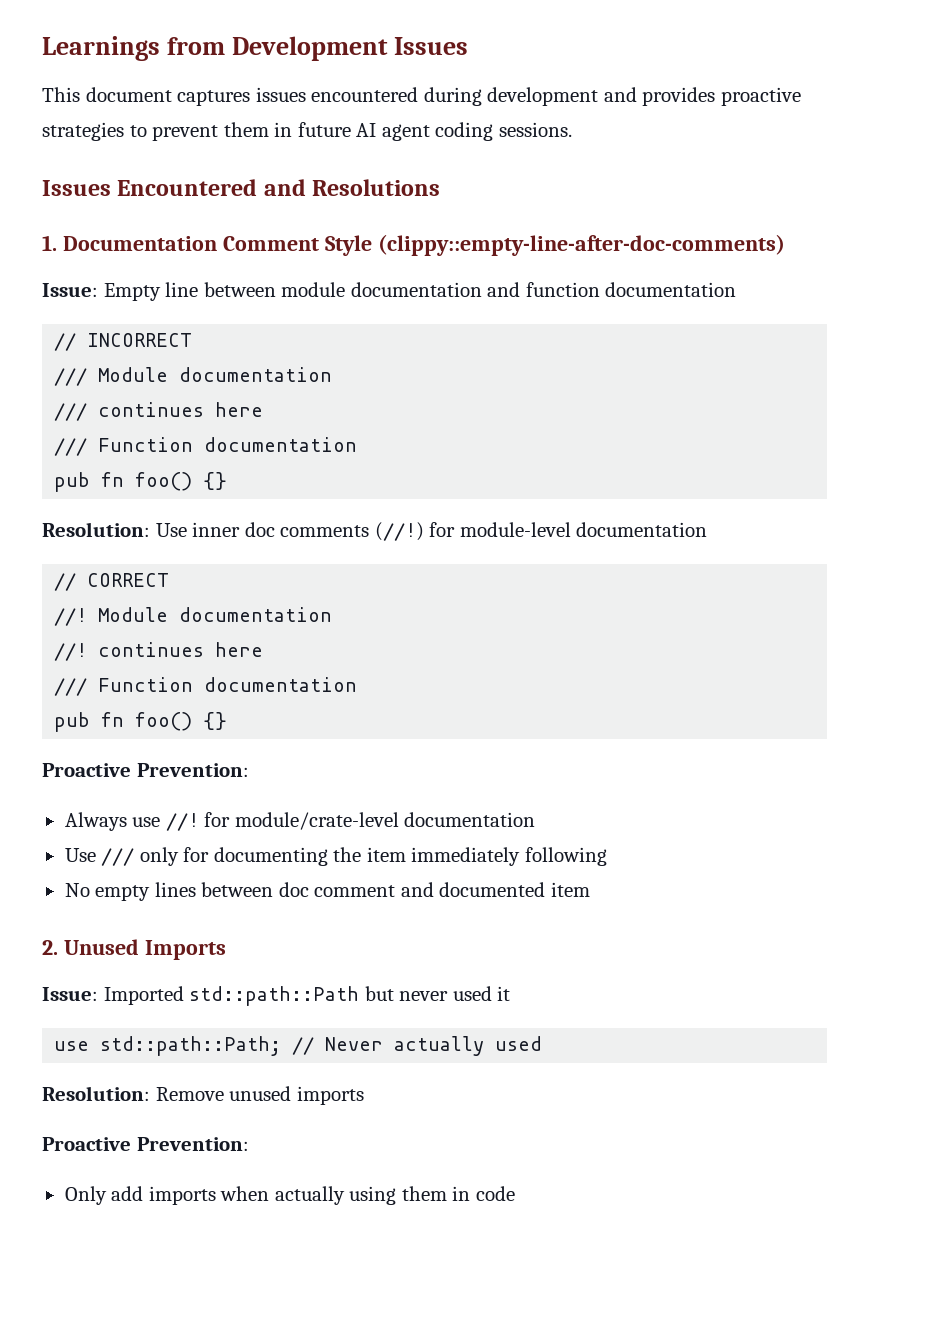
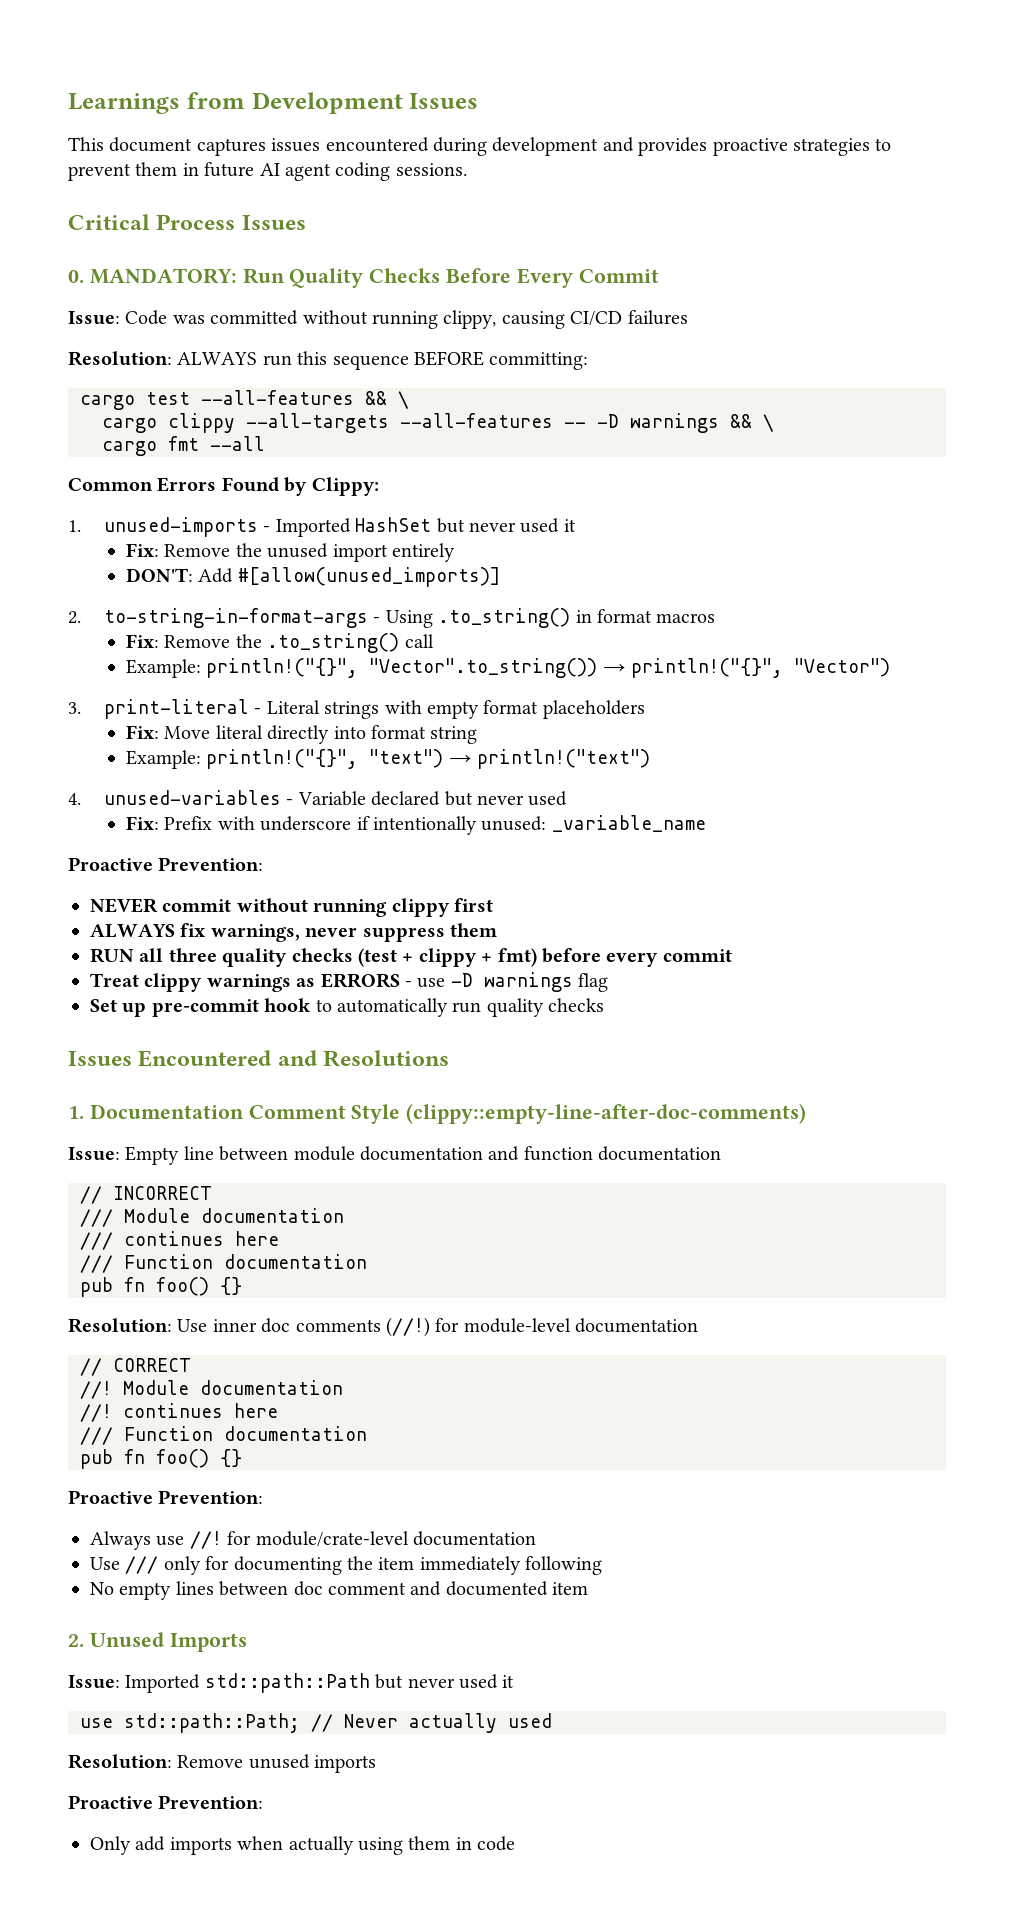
(572, 129) none -> [68,214,306,230] [68,268,659,288] [68,310,688,329] [68,351,589,370] [80,390,409,410] [102,413,774,433] [102,436,265,456] [68,477,379,496] [68,517,576,537] [125,543,455,562] [125,567,500,587] [68,608,716,628] [125,633,434,653] [125,658,891,678] [68,699,645,719] [125,725,478,744] [125,749,651,769] [68,790,568,806] [125,815,706,835] [68,857,264,871] [90,898,493,917] [90,923,497,942] [90,948,732,967] [90,972,609,992] [90,998,605,1017] // Critical Process Issues // 0. MANDATORY: Run Quality Checks Before Every Commit // Issue: Code was committed without running clippy, causing CI/CD failures // Resolution: ALWAYS run this sequence BEFORE committing: // cargo test --all-features && \ // cargo clippy --all-targets --all-features -- -D warnings && \ // cargo fmt --all // Common Errors Found by Clippy: // 1. unused-imports - Imported HashSet but never used it // Fix: Remove the unused import entirely // DON'T: Add #[allow(unused_imports)] // 2. to-string-in-format-args - Using .to_string() in format macros // Fix: Remove the .to_string() call // Example: println!("{}", "Vector".to_string()) → println!("{}", "Vector") // 3. print-literal - Literal strings with empty format placeholders // Fix: Move literal directly into format string // Example: println!("{}", "text") → println!("text") // 4. unused-variables - Variable declared but never used // Fix: Prefix with underscore if intentionally unused: _variable_name // Proactive Prevention: // NEVER commit without running clippy first // ALWAYS fix warnings, never suppress them // RUN all three quality checks (test + clippy + fmt) before every commit // Treat clippy warnings as ERRORS - use -D warnings flag // Set up pre-commit hook to automatically run quality checks

